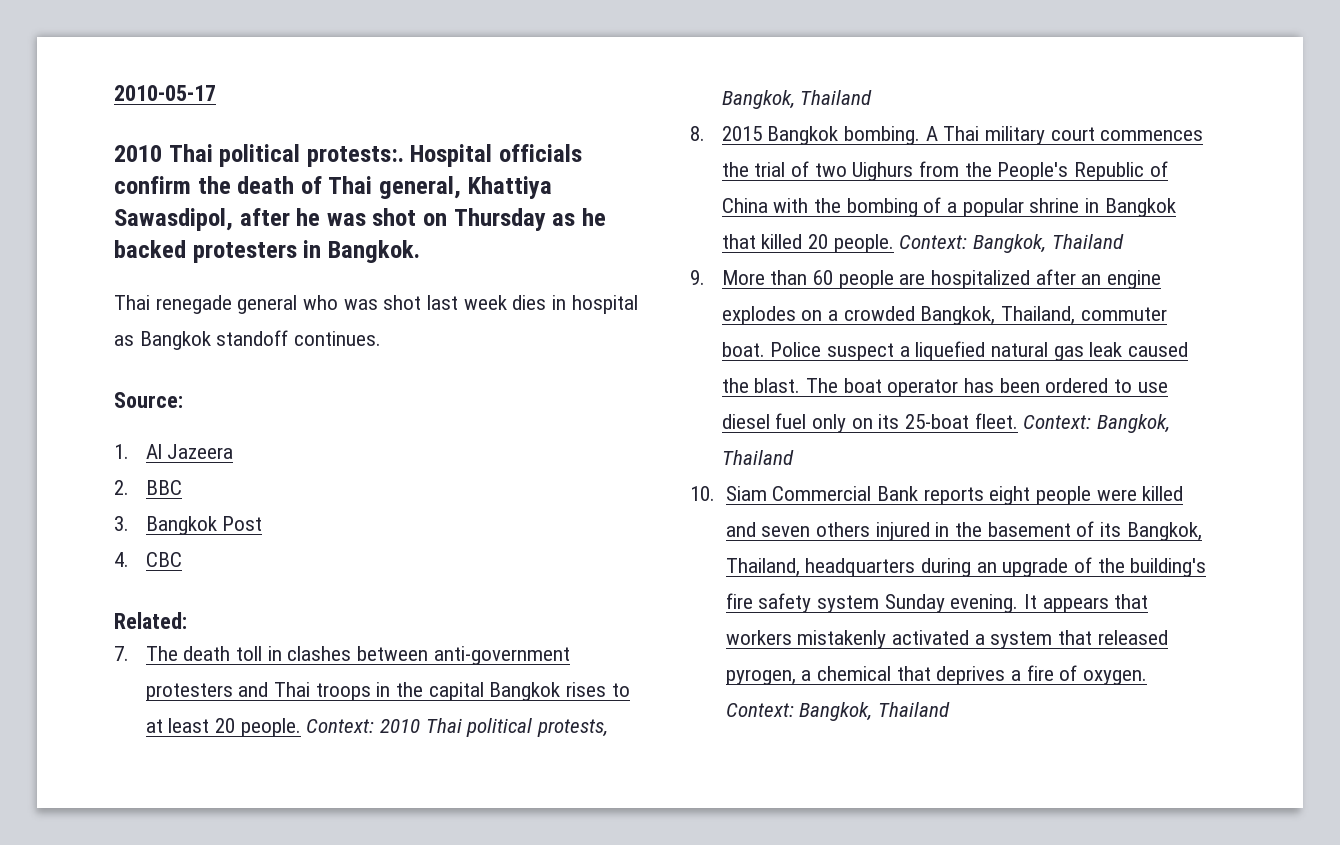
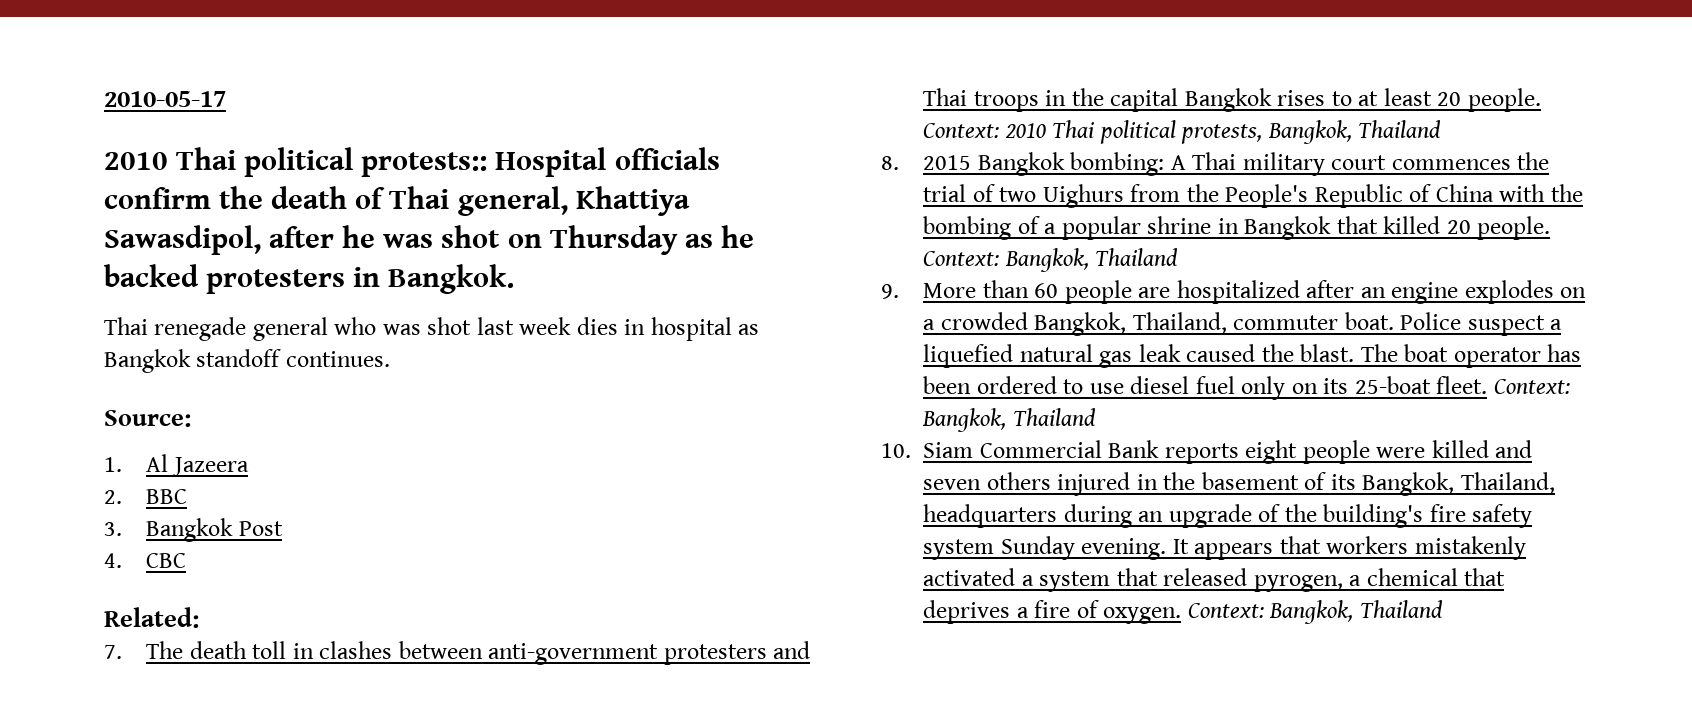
[306,146,404,167] protests:. -> [361,152,488,177] protests::
[843,126,920,145] bombing. -> [1070,152,1165,176] bombing:

